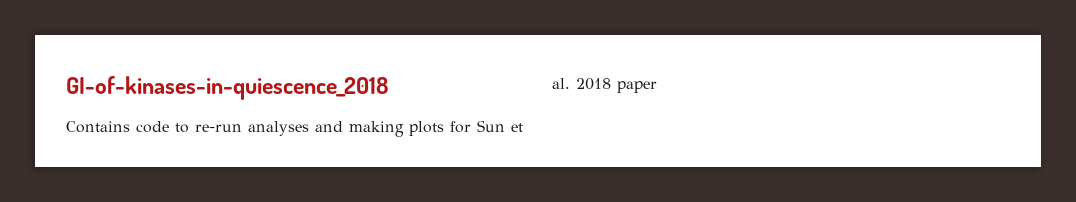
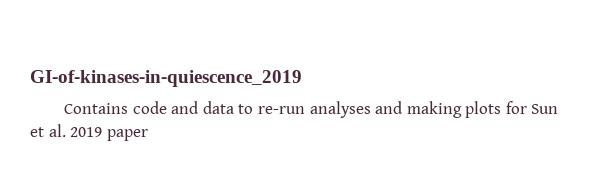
[66,76,389,100] GI-of-kinases-in-quiescence_2018 -> [30,70,302,87] GI-of-kinases-in-quiescence_2019
(169, 127) none -> [171,101,234,114] and data
[576,78,611,90] 2018 -> [70,127,103,137] 2019

